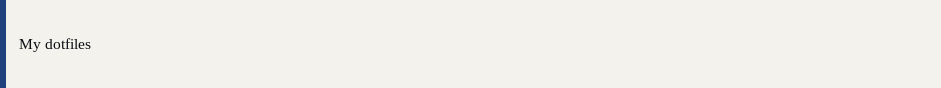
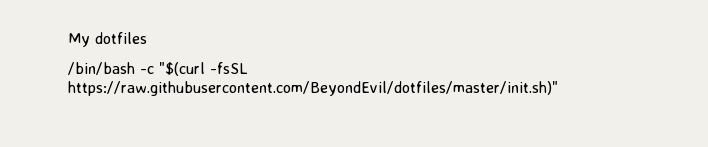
(92, 43) none -> [68,62,248,76] [68,81,558,96] // /bin/bash -c "$(curl -fsSL https://raw.githubusercontent.com/BeyondEvil/dotfiles/master/init.sh)"

